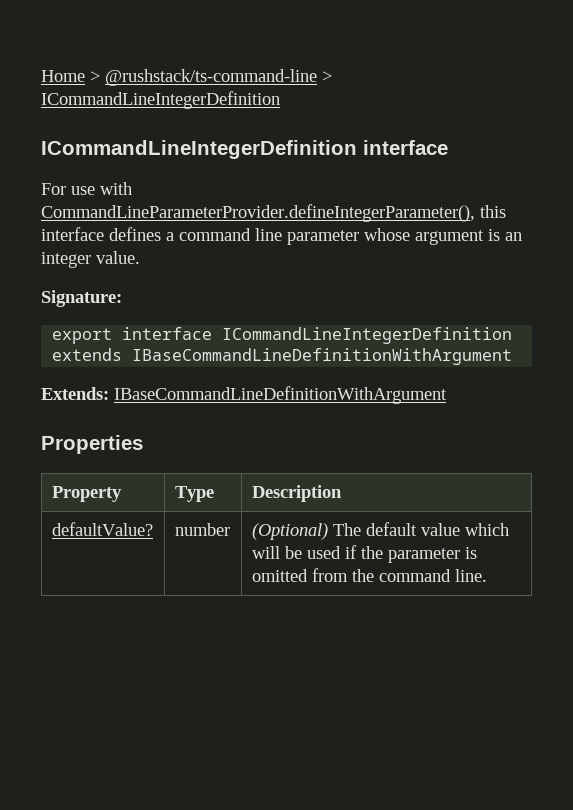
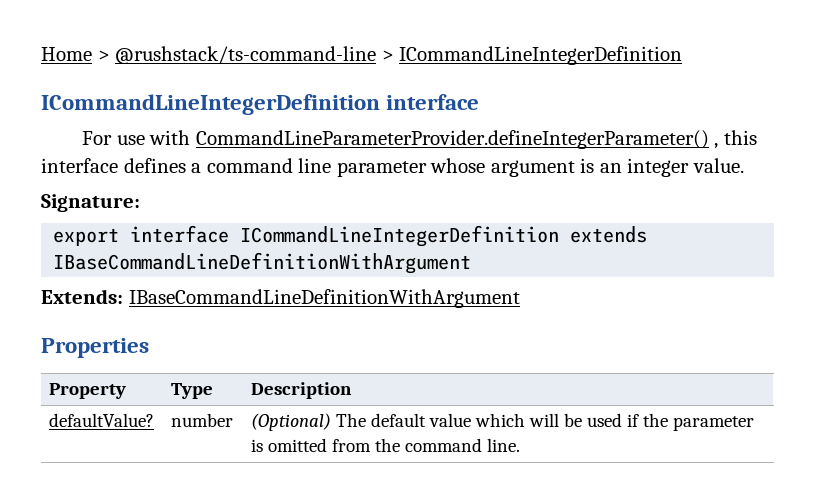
[41,204,475,222] CommandLineParameterProvider.defineIntegerParameter(), -> [195,130,719,149] CommandLineParameterProvider.defineIntegerParameter() ,

